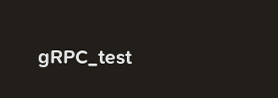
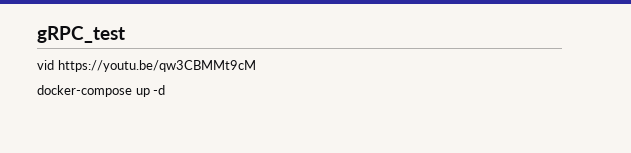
(133, 58) none -> [37,60,256,72] [37,85,166,97] // vid https://youtu.be/qw3CBMMt9cM // docker-compose up -d

